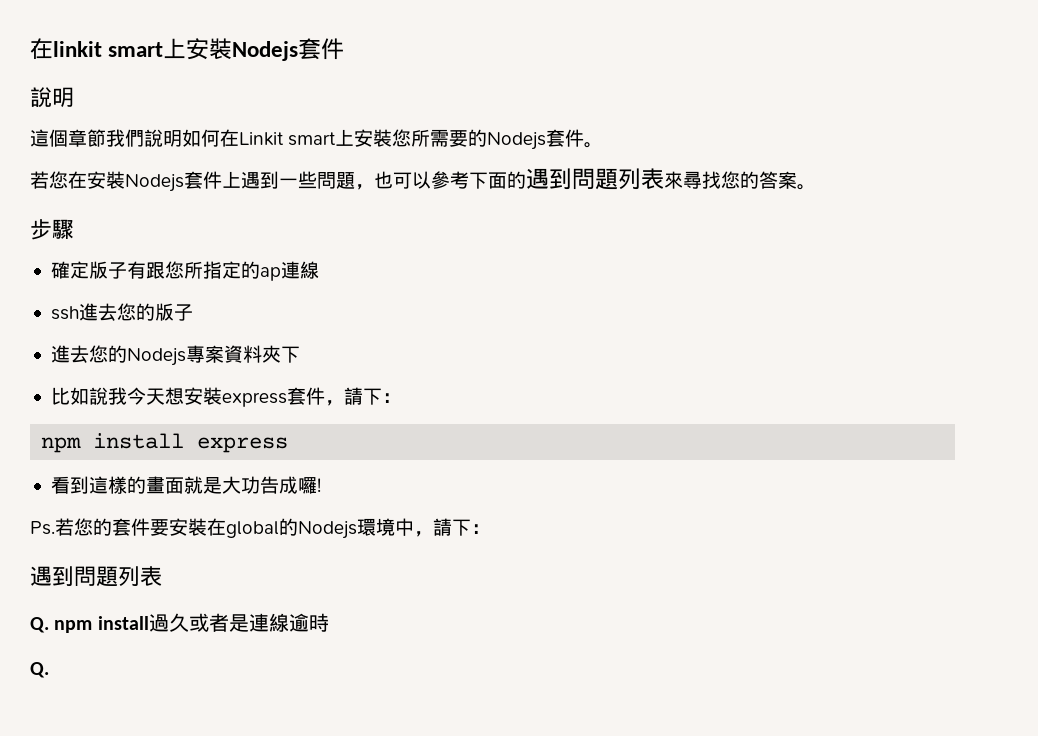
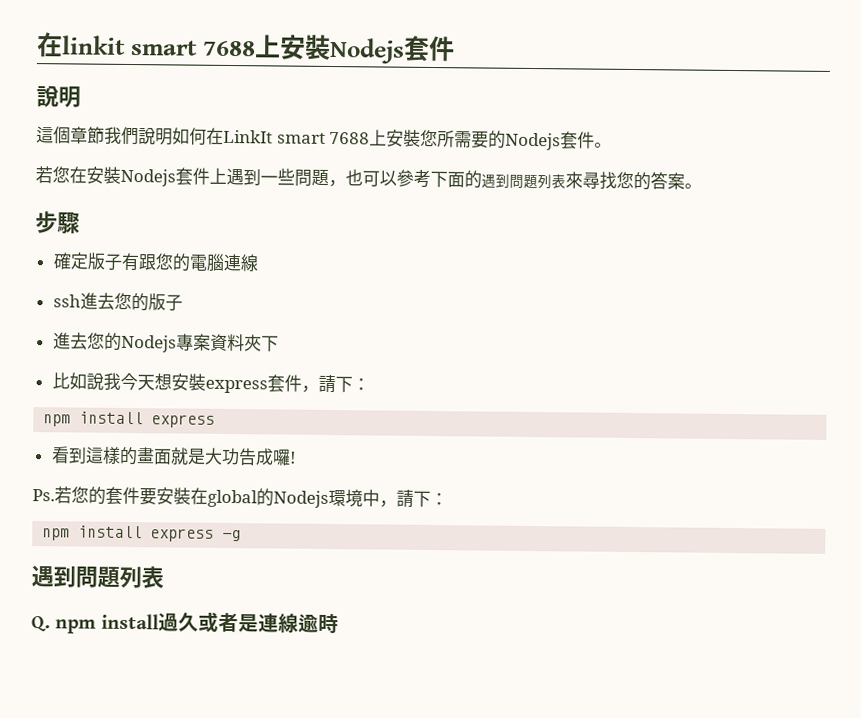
(164, 49) none -> [202,40,256,57] 7688
[239,132,337,146] Linkit smart -> [223,129,371,145] LinkIt smart 7688
[183,261,281,281] 所指定的ap -> [171,253,225,272] 的電腦
(490, 529) none -> [42,525,242,542] // npm install express -g
[30,662,49,678] // Q. -> (339, 623) none

